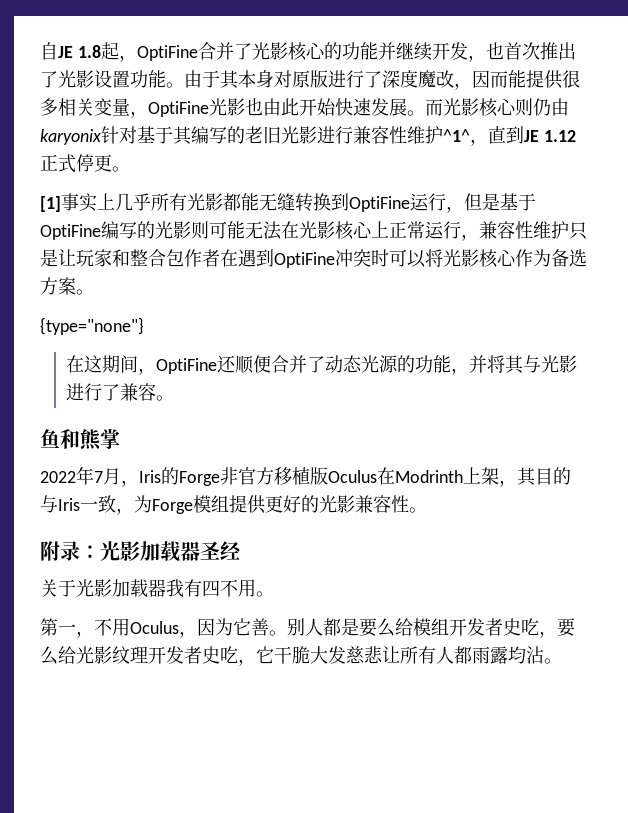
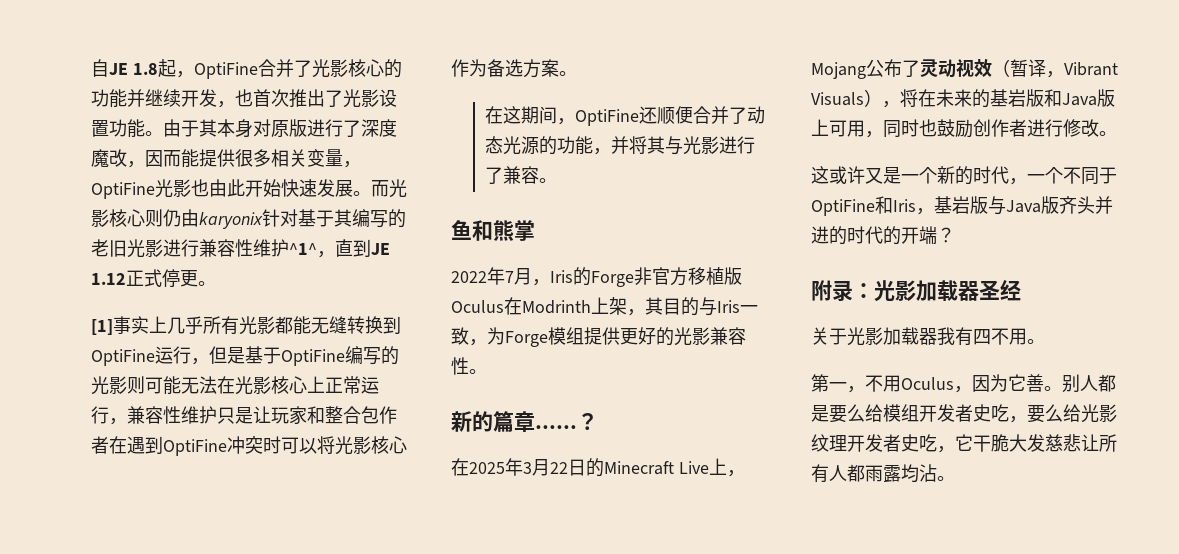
[40,317,144,335] // {type="none"} -> (577, 73) none
(427, 510) none -> [451,411,598,432] [451,458,745,477] [811,58,1118,79] [811,89,1115,108] [811,119,1117,138] [811,166,1117,185] [811,196,1113,216] [811,226,955,245] // 新的篇章……？ // 在2025年3月22日的Minecraft Live上，Mojang公布了灵动视效（暂译，Vibrant Visuals），将在未来的基岩版和Java版上可用，同时也鼓励创作者进行修改。 // 这或许又是一个新的时代，一个不同于OptiFine和Iris，基岩版与Java版齐头并进的时代的开端？

